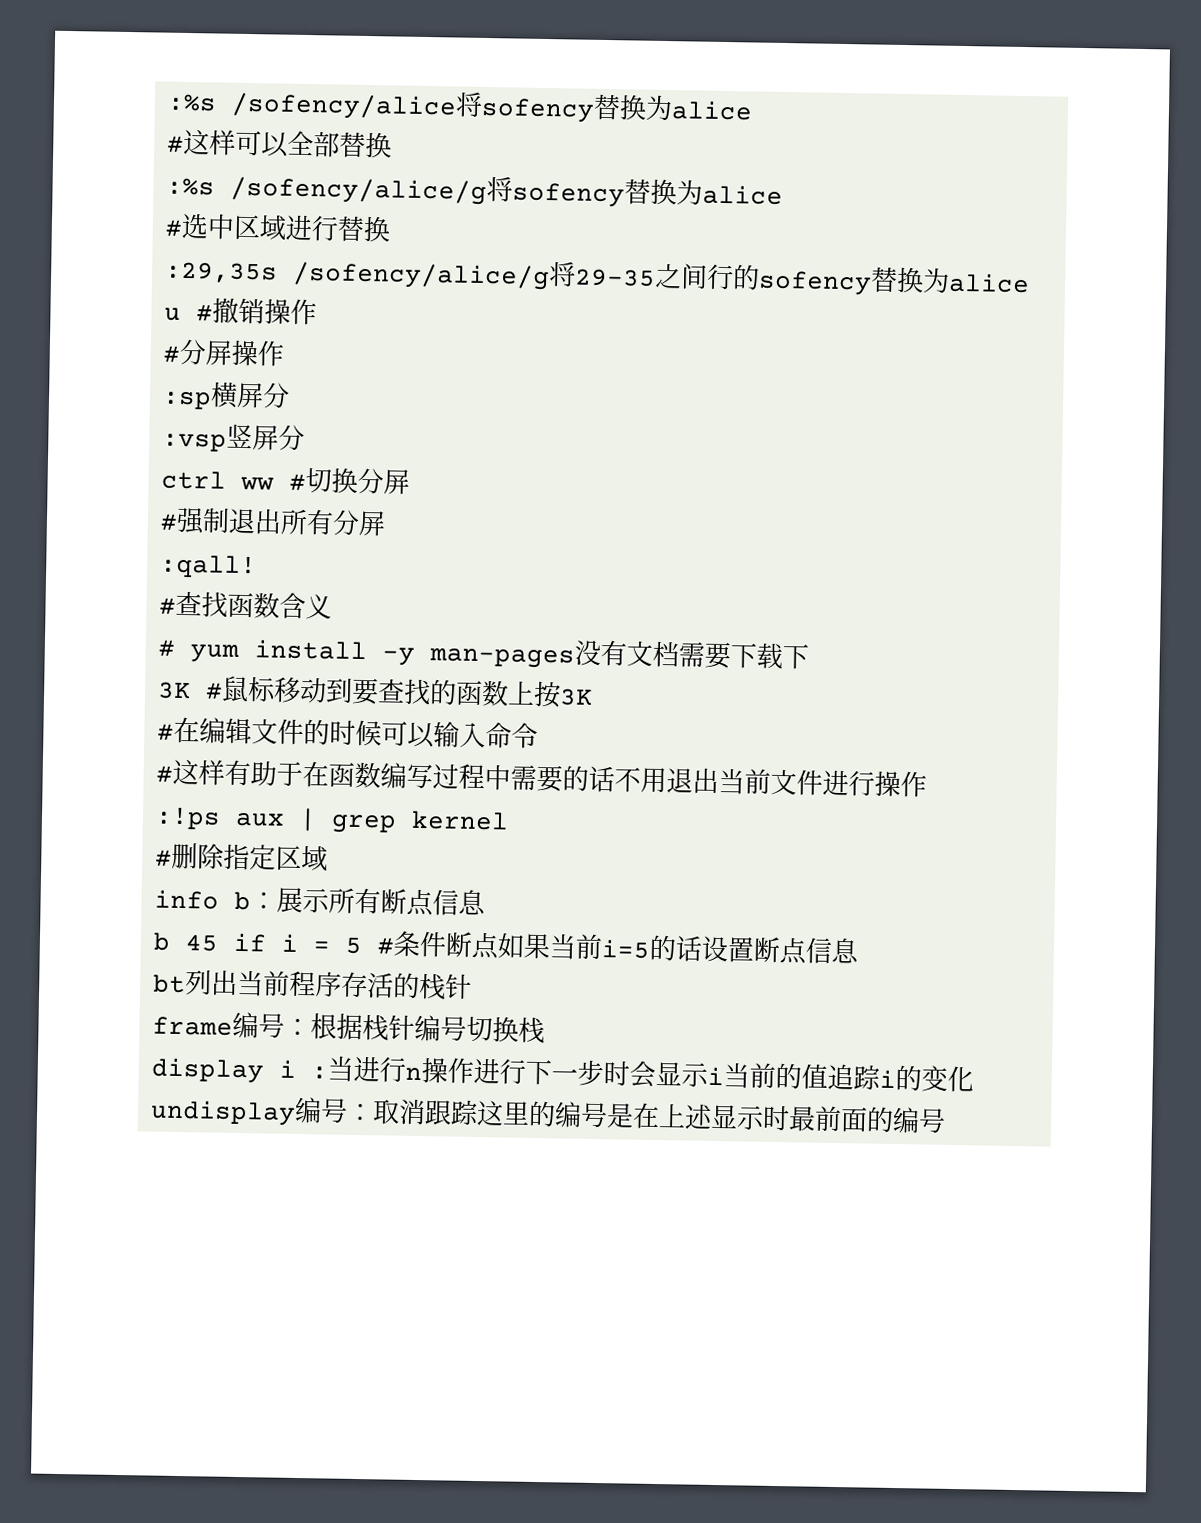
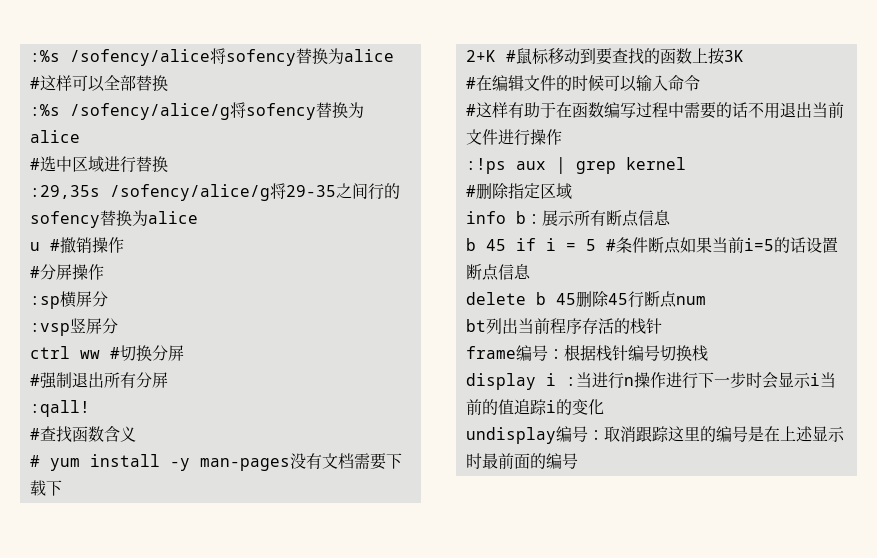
[157,681,192,700] 3K -> [465,50,496,62] 2+K
(861, 950) none -> [465,291,706,308] // delete b 45删除45行断点num

